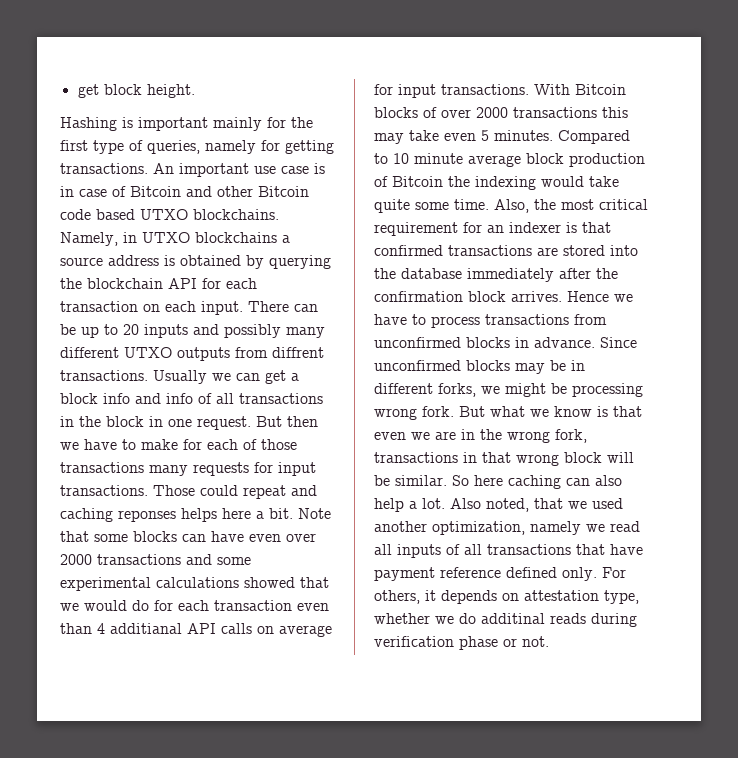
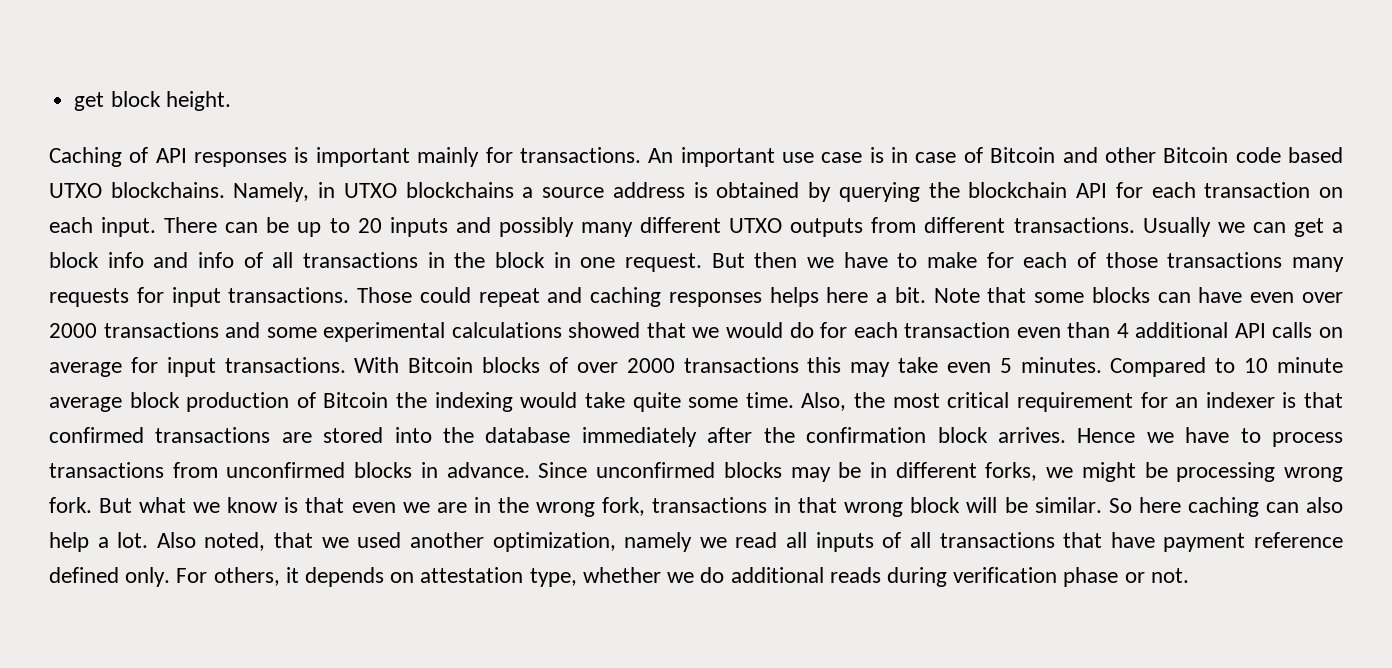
[60,117,313,131] [60,140,334,154] Hashing is important mainly for the first type of queries, namely for getting -> [49,147,513,167] Caching of API responses is important mainly for
[272,347,324,358] diffrent -> [924,217,1006,233] different
[118,510,176,522] reponses -> [668,292,762,307] responses
[110,623,182,634] additianal -> [1135,322,1229,338] additional
[481,613,545,624] additinal -> [730,567,824,583] additional

